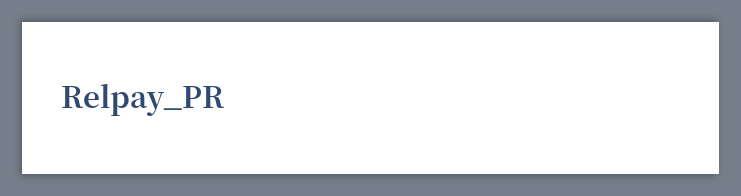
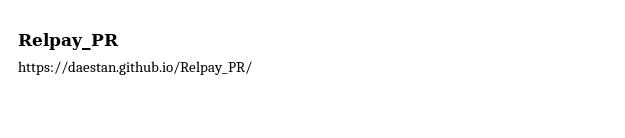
(224, 99) none -> [18,61,252,75] // https://daestan.github.io/Relpay_PR/

